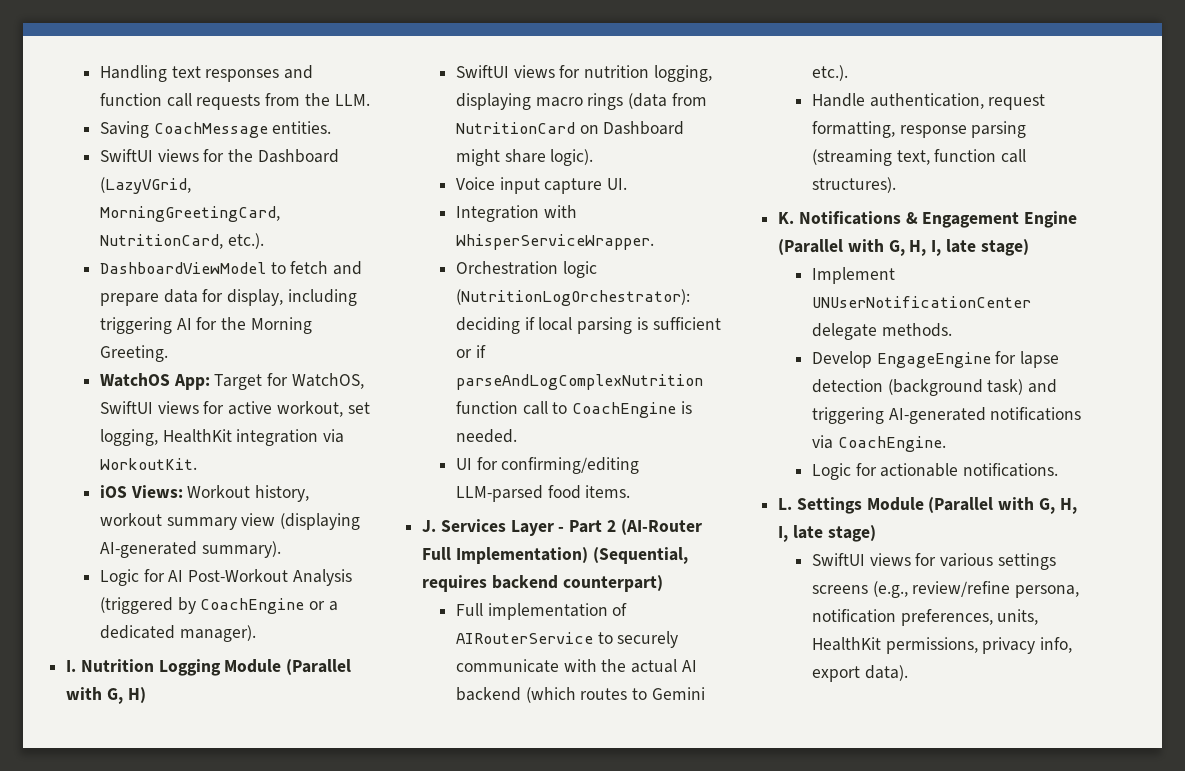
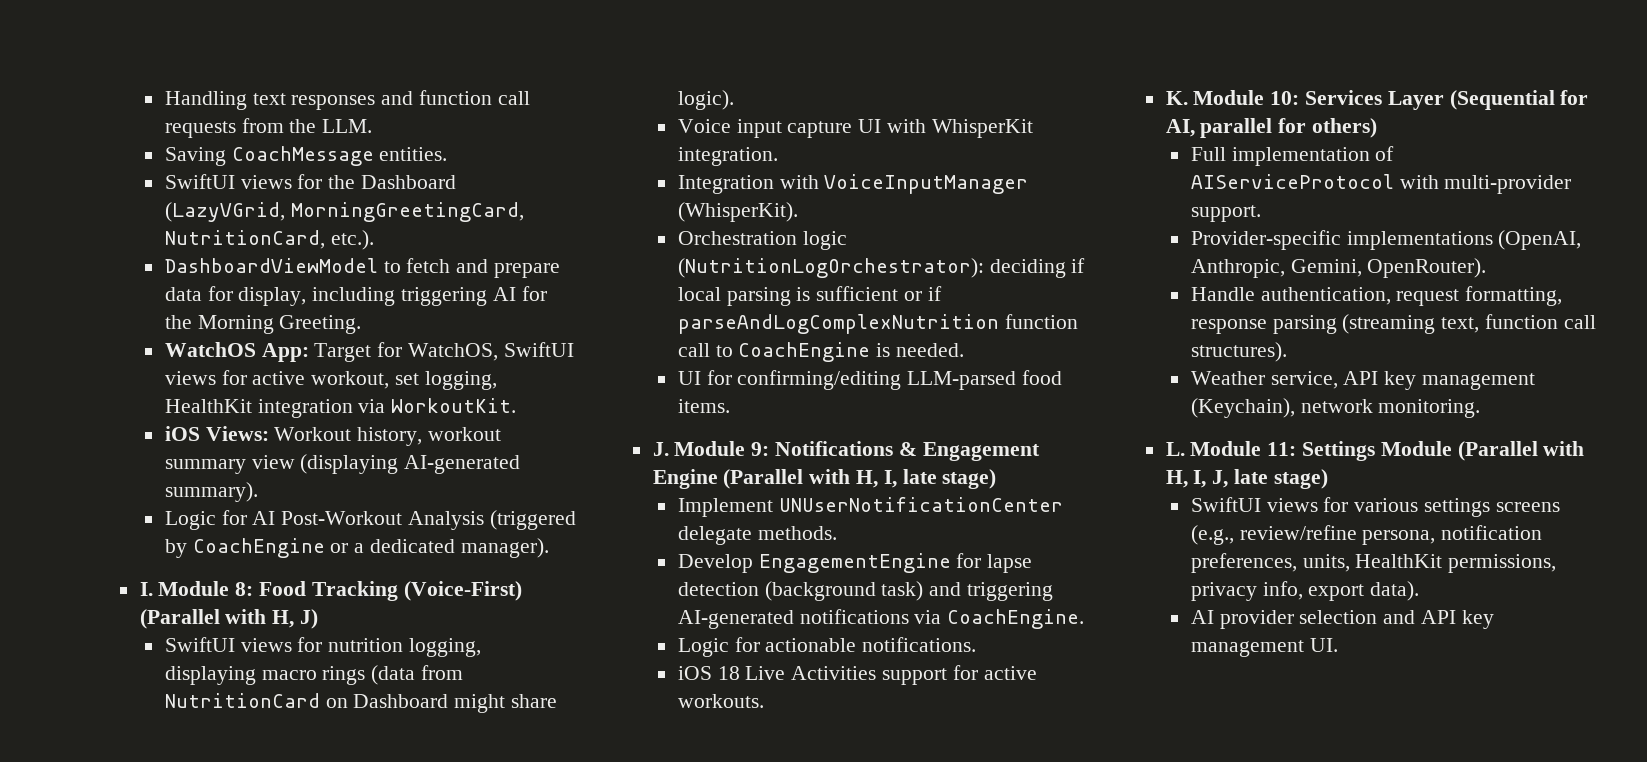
[80,659,352,676] [66,687,146,704] Nutrition Logging Module (Parallel with G, H) -> [158,581,522,601] [139,609,319,629] Module 8: Food Tracking (Voice-First) (Parallel with H, J)
[607,178,628,190] UI. -> [858,119,1033,138] [677,147,778,166] UI with WhisperKit integration.
[455,234,654,250] WhisperServiceWrapper. -> [824,174,1029,194] [677,202,798,222] VoiceInputManager (WhisperKit).
[440,519,702,536] [422,547,688,564] [422,575,663,592] [455,603,628,620] [455,631,679,648] [455,659,697,673] [455,687,705,703] [811,65,848,81] [811,93,1046,110] [811,121,1027,138] [811,149,1027,166] [811,177,896,193] [778,212,795,224] Services Layer - Part 2 (AI-Router Full Implementation) (Sequential, requires backend counterpart) // Full implementation of AIRouterService to securely communicate with the actual AI backend (which routes to Gemini etc.). // Handle authentication, request formatting, response parsing (streaming text, function call structures). // K. -> [674,441,770,456] Module 9:
[888,240,905,256] G, -> (851, 476) none
[876,352,991,368] EngageEngine -> [758,553,951,573] EngagementEngine
(1059, 470) none -> [677,665,1037,685] [677,694,764,708] [1165,90,1589,110] [1165,118,1378,138] [1190,146,1395,166] [1190,174,1572,194] [1190,205,1261,222] [1190,230,1582,250] [1190,258,1487,278] [1190,286,1563,306] [1190,314,1596,334] [1190,342,1287,362] [1190,371,1535,390] [1190,398,1481,418] // iOS 18 Live Activities support for active workouts. // K. Module 10: Services Layer (Sequential for AI, parallel for others) // Full implementation of AIServiceProtocol with multi-provider support. // Provider-specific implementations (OpenAI, Anthropic, Gemini, OpenRouter). // Handle authentication, request formatting, response parsing (streaming text, function call structures). // Weather service, API key management (Keychain), network monitoring.
(793, 504) none -> [1190,441,1297,456] Module 11:
[1038,498,1077,514] [778,526,789,542] G, H, I, -> [1165,470,1229,488] H, I, J,
(908, 673) none -> [1190,610,1494,629] [1190,638,1338,657] // AI provider selection and API key management UI.

